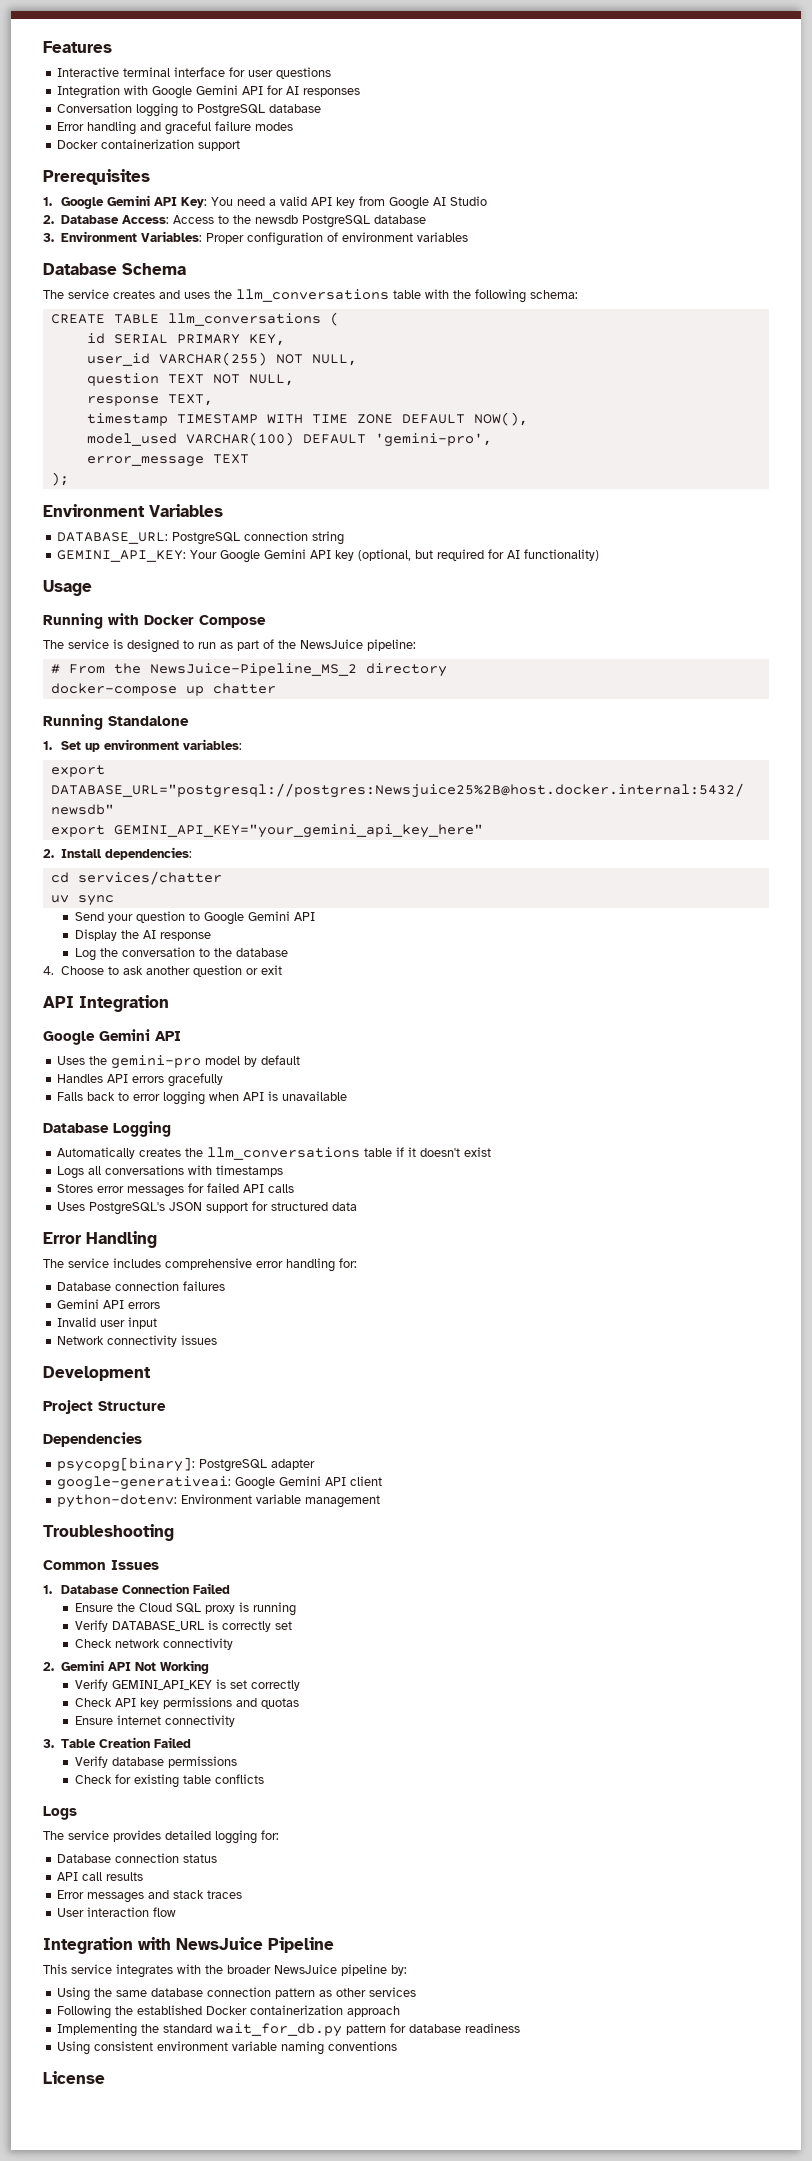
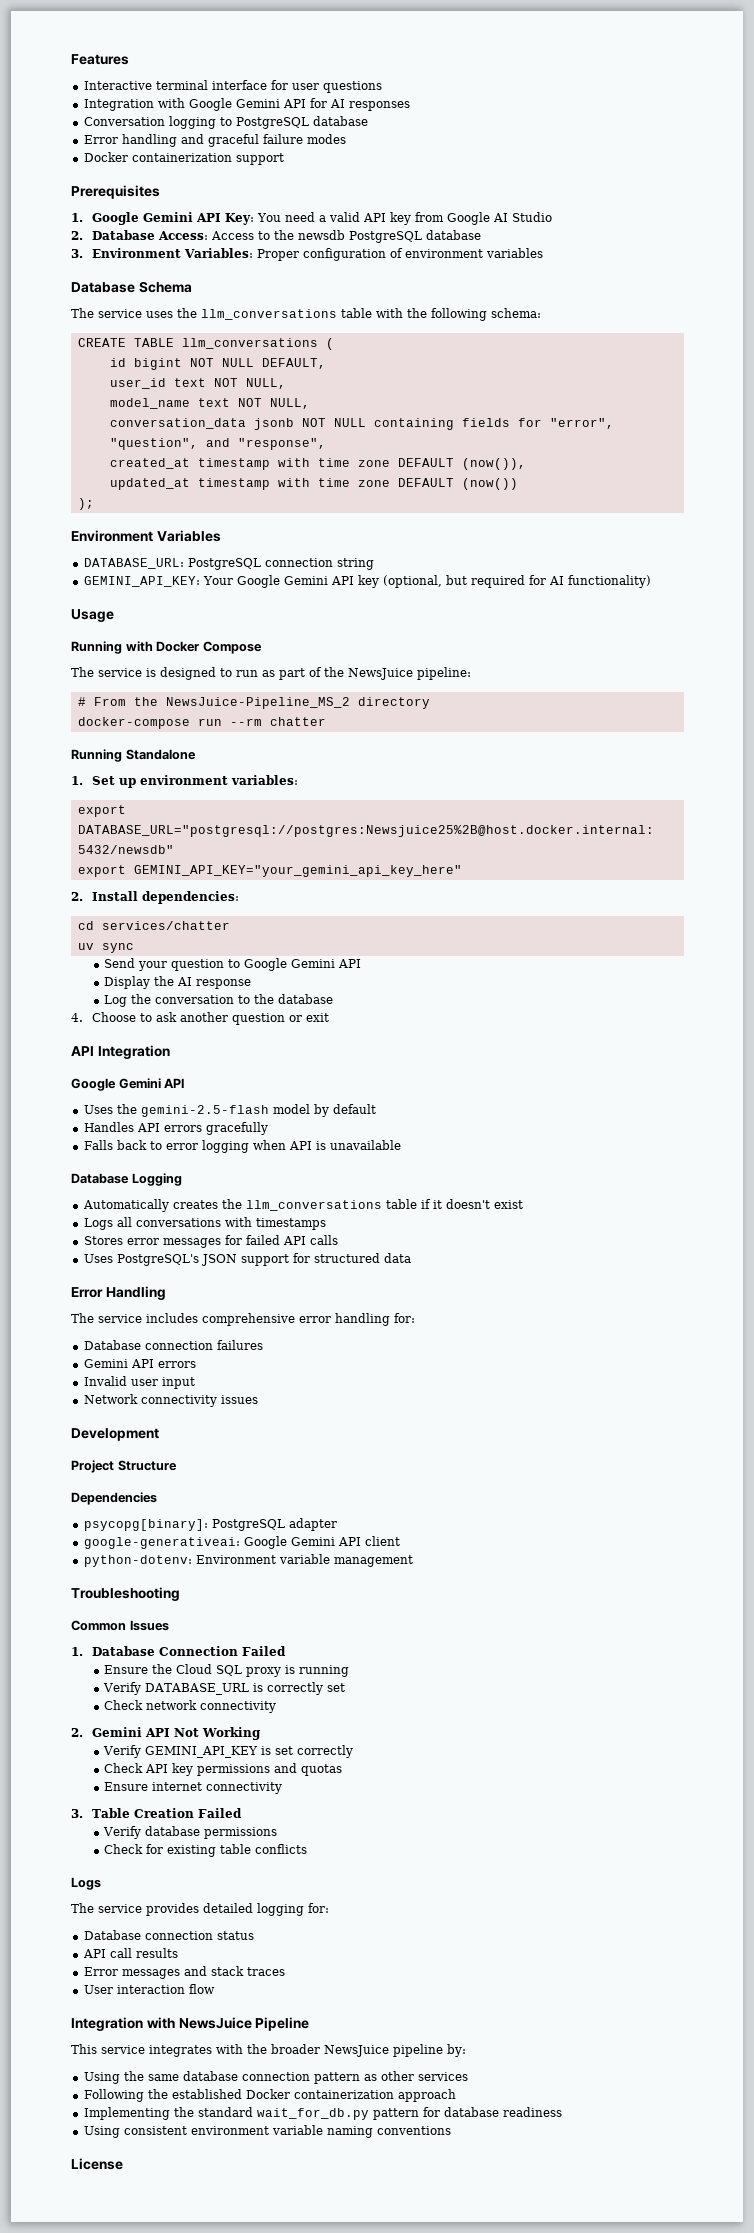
[113,290,180,299] creates and -> (142, 313) none
[113,334,285,346] SERIAL PRIMARY KEY, -> [133,358,326,370] bigint NOT NULL DEFAULT,
[158,352,357,366] [86,373,294,386] [86,394,213,406] [86,412,528,426] [86,432,492,447] [86,454,249,467] VARCHAR(255) NOT NULL, // question TEXT NOT NULL, // response TEXT, // timestamp TIMESTAMP WITH TIME ZONE DEFAULT NOW(), // model_used VARCHAR(100) DEFAULT 'gemini-pro', // error_message TEXT -> [173,378,286,389] [109,398,310,409] [109,418,614,430] [109,438,326,450] [109,458,526,470] [109,478,518,490] text NOT NULL, // model_name text NOT NULL, // conversation_data jsonb NOT NULL containing fields for "error", "question", and "response", // created_at timestamp with time zone DEFAULT (now()), // updated_at timestamp with time zone DEFAULT (now())
[185,686,204,696] up -> [197,718,262,726] run --rm
[111,1055,202,1069] gemini-pro -> [140,1105,269,1117] gemini-2.5-flash

